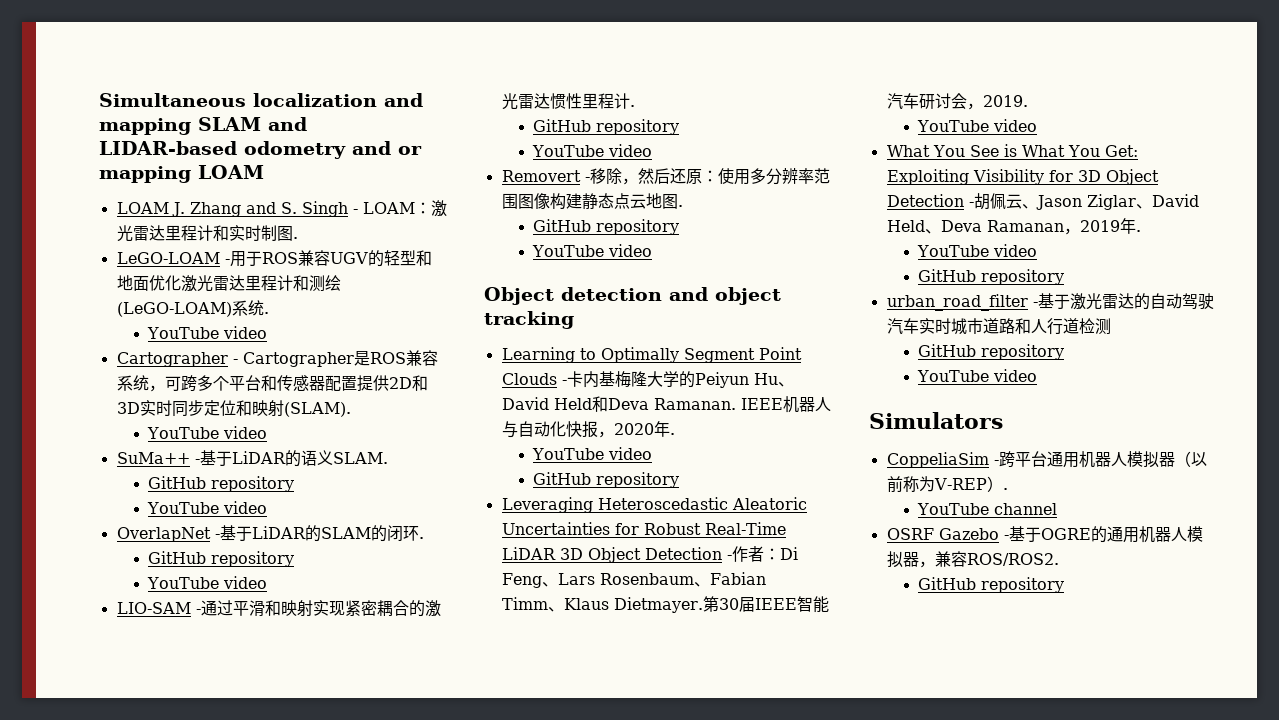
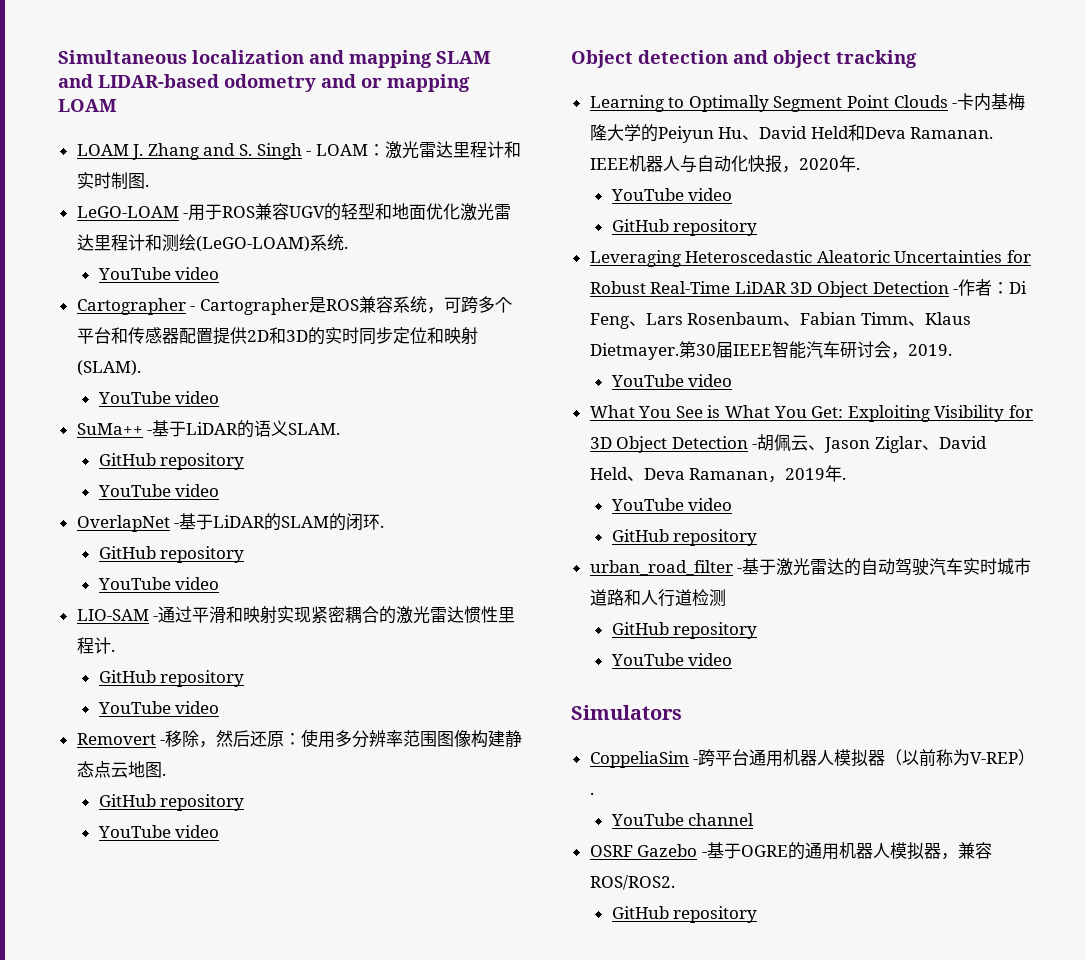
(140, 408) none -> [307,327,325,345] 的

